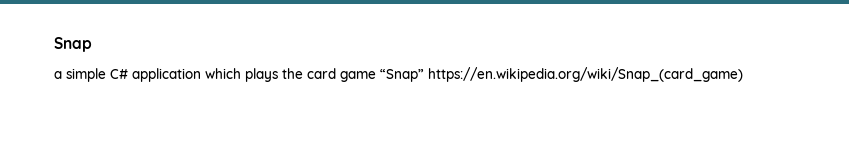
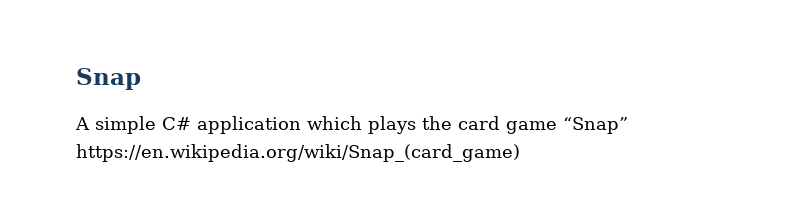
[54,71,62,79] a -> [75,117,90,130] A

